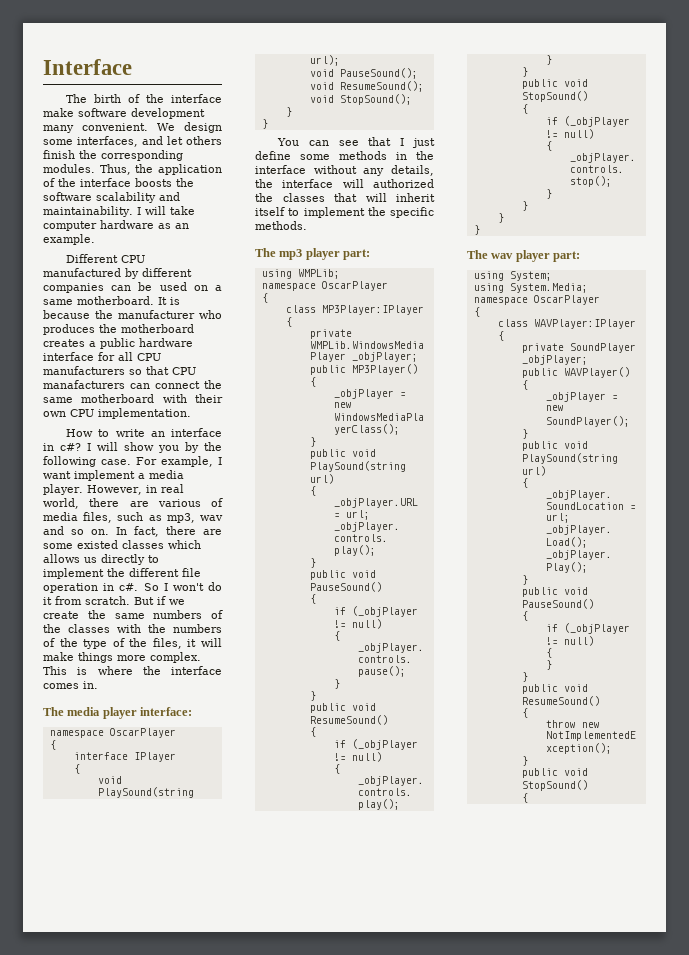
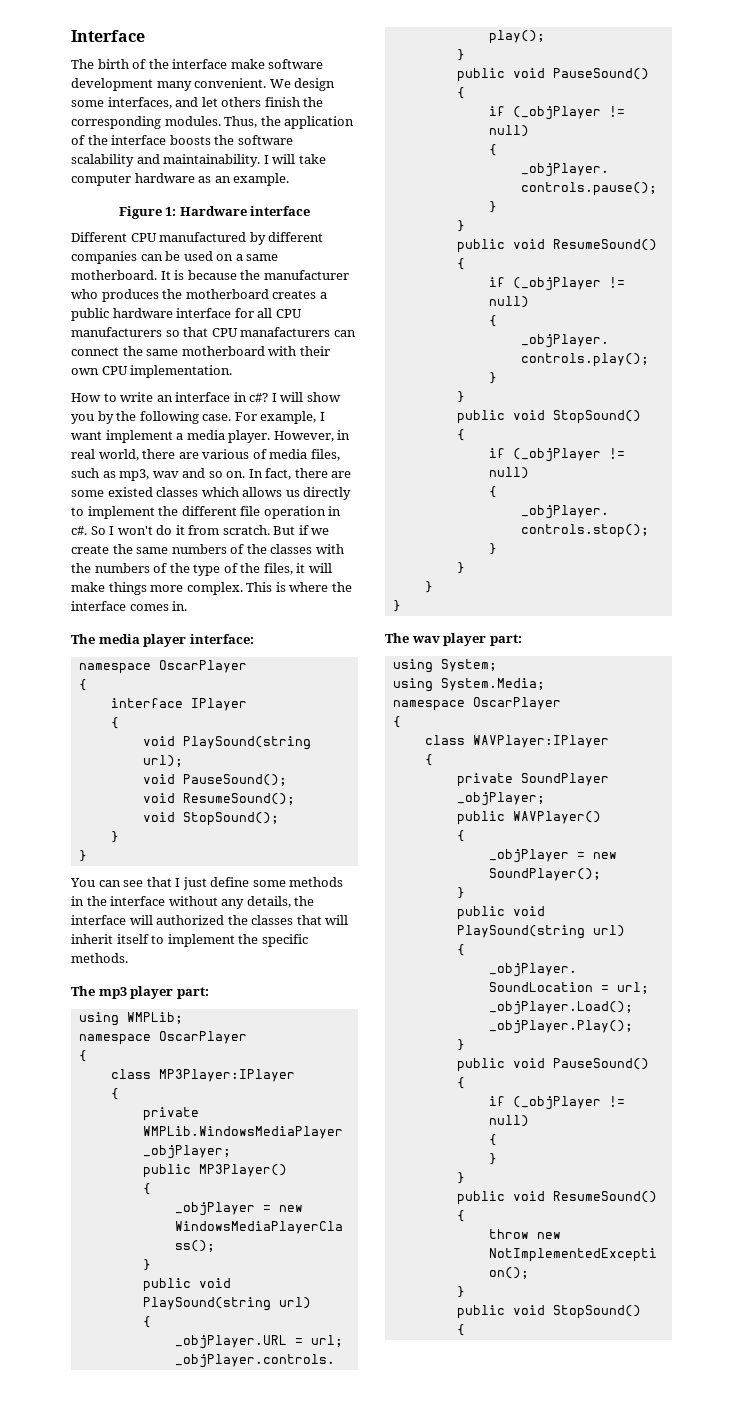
(95, 239) none -> [118,206,311,219] // Figure 1: Hardware interface

